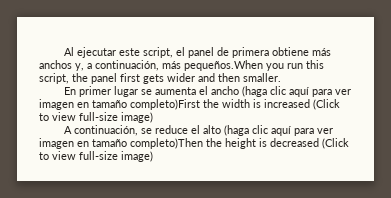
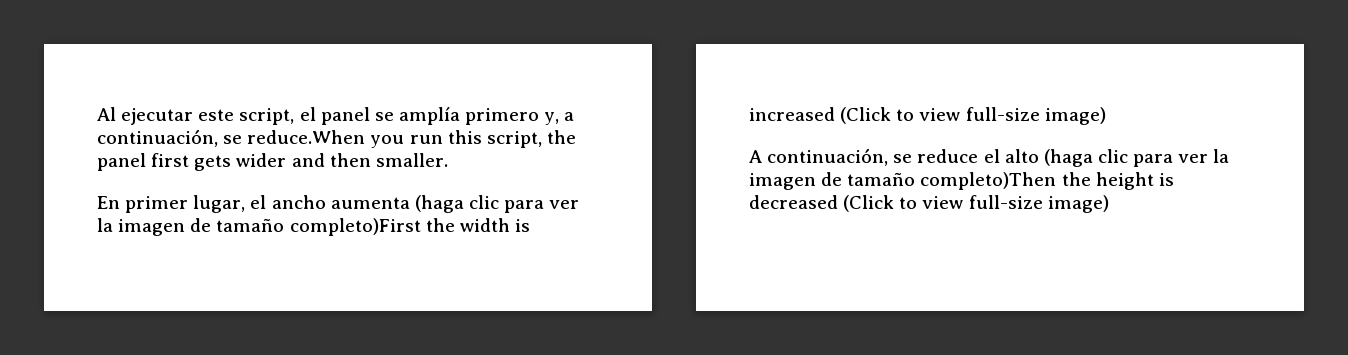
[217,47,332,58] [39,60,72,69] de primera obtiene más anchos -> [374,107,540,125] se amplía primero
[162,60,263,71] más pequeños.When -> [223,130,366,144] se reduce.When
[114,86,197,97] lugar se aumenta -> [193,195,246,213] lugar,
[242,86,352,97] [39,99,89,110] (haga clic aquí para ver imagen en -> [330,195,580,213] [97,218,212,236] aumenta (haga clic para ver la imagen de
[271,126,334,136] [39,138,89,149] aquí para ver imagen en -> [1133,149,1230,167] [749,172,843,190] para ver la imagen de

